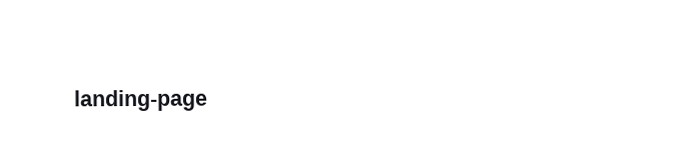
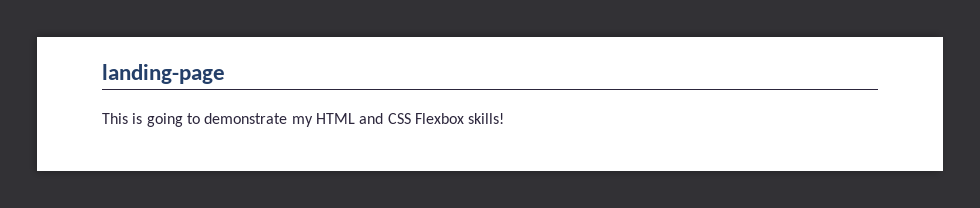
(208, 100) none -> [102,113,505,127] // This is going to demonstrate my HTML and CSS Flexbox skills!

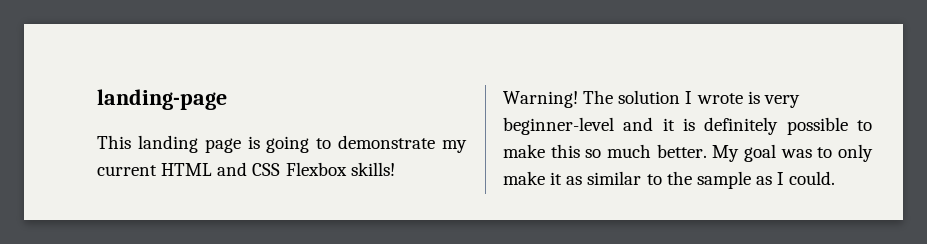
(128, 118) none -> [137,135,241,153] landing page
(313, 121) none -> [97,165,157,176] current
(505, 118) none -> [503,90,800,108] [503,117,872,135] [503,144,873,162] [503,171,836,189] Warning! The solution I wrote is very beginner-level and it is definitely possible to make this so much better. My goal was to only make it as similar to the sample as I could.

